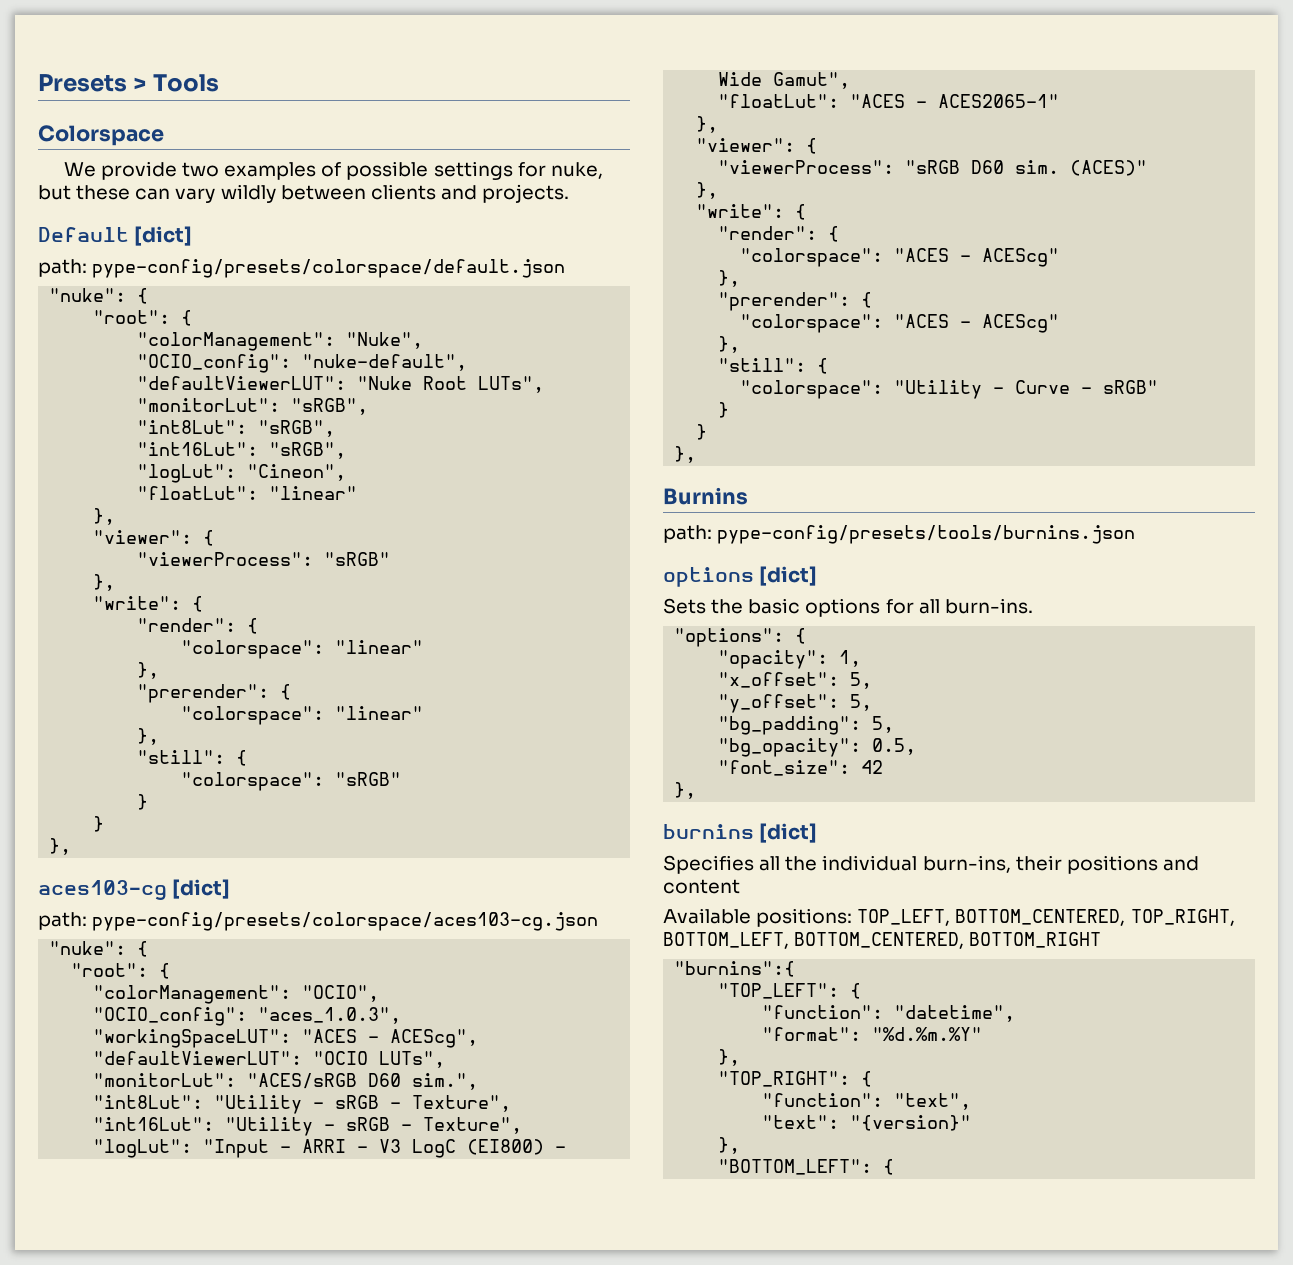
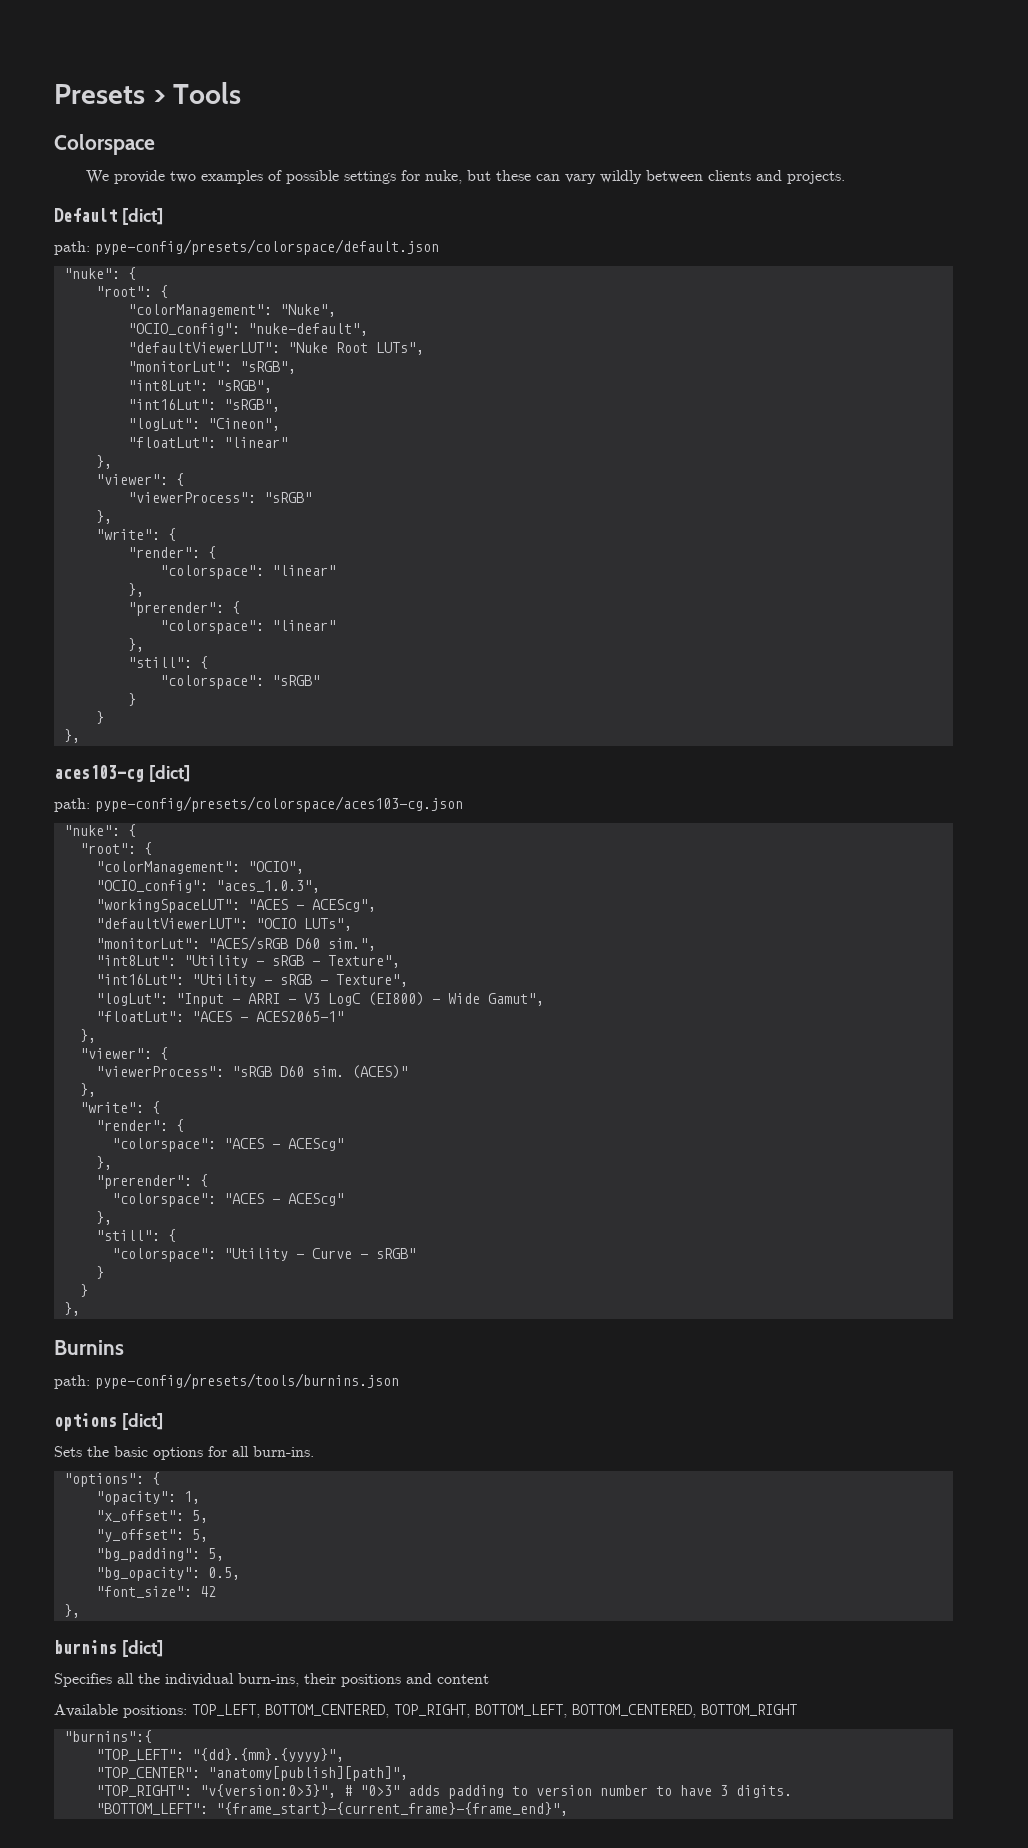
[850,983,862,999] [762,1005,1016,1022] [762,1027,983,1041] [718,1049,741,1066] [718,1071,873,1087] [762,1093,972,1110] [762,1115,972,1131] [718,1137,741,1154] { // "function": "datetime", // "format": "%d.%m.%Y" // }, // "TOP_RIGHT": { // "function": "text", // "text": "{version}" // }, -> [191,1748,344,1762] [95,1766,408,1781] [95,1784,792,1799] "{dd}.{mm}.{yyyy}", // "TOP_CENTER": "anatomy[publish][path]", // "TOP_RIGHT": "v{version:0>3}", # "0>3" adds padding to version number to have 3 digits.
[883,1159,895,1175] { -> [215,1802,568,1816] "{frame_start}-{current_frame}-{frame_end}",

